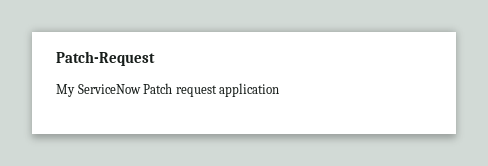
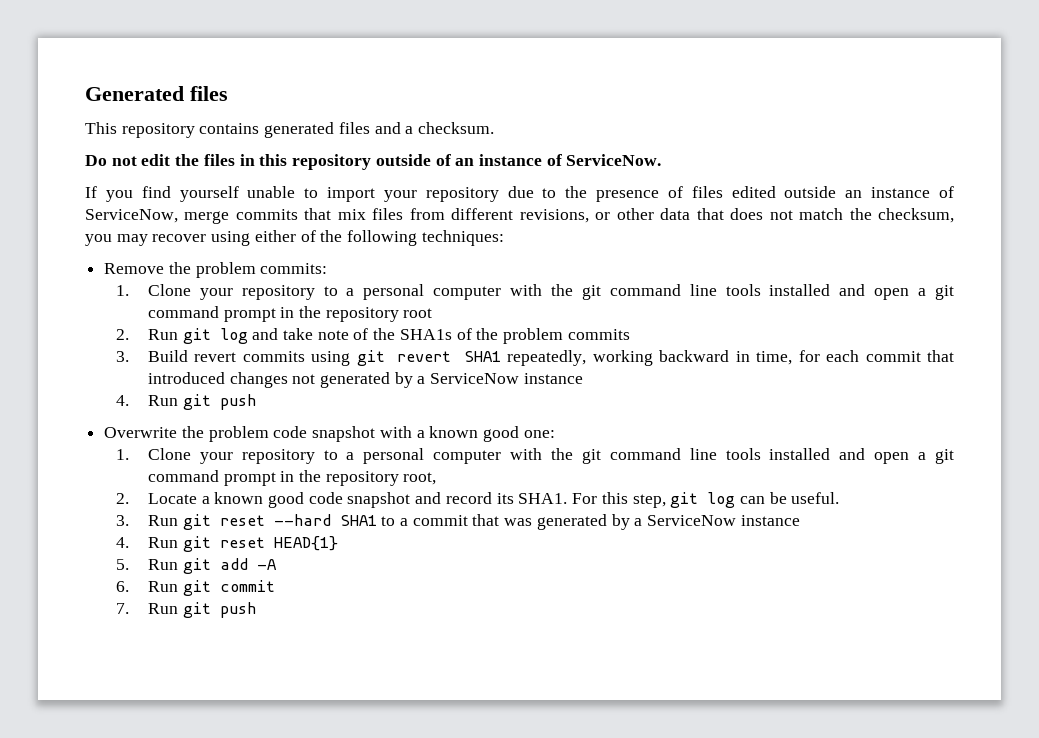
[56,51,155,66] [56,83,280,97] Patch-Request // My ServiceNow Patch request application -> [85,86,228,101] [85,122,495,138] [85,154,662,170] [85,186,955,202] [85,208,955,224] [85,230,504,246] [104,262,328,278] [116,284,955,300] [147,306,433,322] [116,328,630,344] [116,350,955,366] [147,372,583,388] [116,394,256,410] [104,426,555,442] [116,448,955,464] [147,470,437,486] [116,492,840,508] [116,514,800,530] [116,536,338,552] [116,558,277,574] [116,580,275,596] [116,602,256,618] Generated files // This repository contains generated files and a checksum. // Do not edit the files in this repository outside of an instance of ServiceNow. // If you find yourself unable to import your repository due to the presence of files edited outside an instance of ServiceNow, merge commits that mix files from different revisions, or other data that does not match the checksum, you may recover using either of the following techniques: // Remove the problem commits: // 1. Clone your repository to a personal computer with the git command line tools installed and open a git command prompt in the repository root // 2. Run git log and take note of the SHA1s of the problem commits // 3. Build revert commits using git revert SHA1 repeatedly, working backward in time, for each commit that introduced changes not generated by a ServiceNow instance // 4. Run git push // Overwrite the problem code snapshot with a known good one: // 1. Clone your repository to a personal computer with the git command line tools installed and open a git command prompt in the repository root, // 2. Locate a known good code snapshot and record its SHA1. For this step, git log can be useful. // 3. Run git reset --hard SHA1 to a commit that was generated by a ServiceNow instance // 4. Run git reset HEAD{1} // 5. Run git add -A // 6. Run git commit // 7. Run git push

